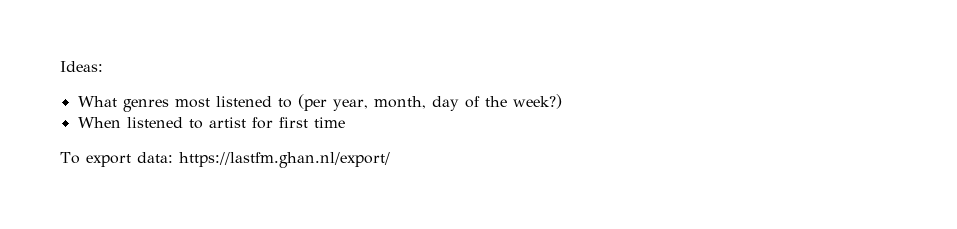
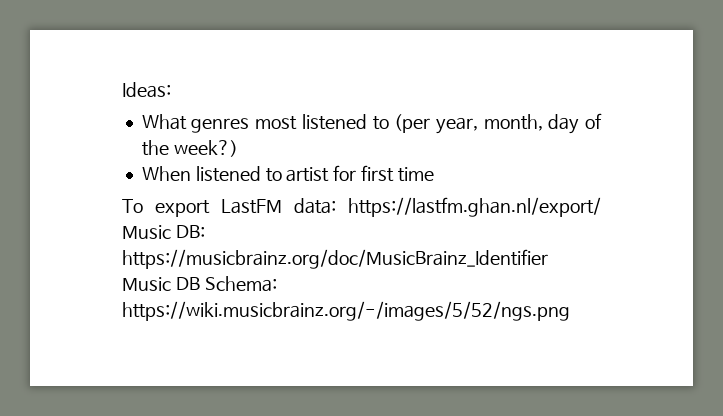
(131, 160) none -> [221,199,283,214] LastFM
(390, 160) none -> [122,225,205,239] [122,249,548,269] [122,276,277,292] [122,301,570,321] Music DB: https://musicbrainz.org/doc/MusicBrainz_Identifier Music DB Schema: https://wiki.musicbrainz.org/-/images/5/52/ngs.png

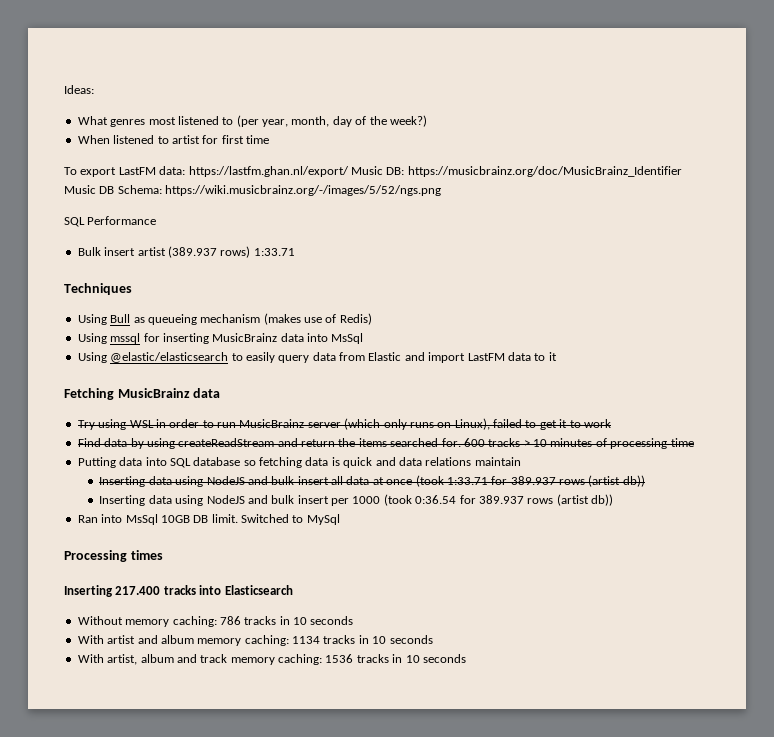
(570, 311) none -> [64,216,157,227] [77,246,295,258] [64,283,132,295] [77,313,372,325] [77,333,364,344] [77,352,557,363] [64,388,221,400] [77,418,611,430] [77,438,694,449] [77,457,521,468] [99,475,645,487] [99,494,613,506] [77,514,340,525] [64,550,163,562] [64,585,293,597] [77,616,354,627] [77,635,433,646] [77,654,466,665] // SQL Performance // Bulk insert artist (389.937 rows) 1:33.71 // Techniques // Using Bull as queueing mechanism (makes use of Redis) // Using mssql for inserting MusicBrainz data into MsSql // Using @elastic/elasticsearch to easily query data from Elastic and import LastFM data to it // Fetching MusicBrainz data // Try using WSL in order to run MusicBrainz server (which only runs on Linux), failed to get it to work // Find data by using createReadStream and return the items searched for. 600 tracks > 10 minutes of processing time // Putting data into SQL database so fetching data is quick and data relations maintain // Inserting data using NodeJS and bulk insert all data at once (took 1:33.71 for 389.937 rows (artist db)) // Inserting data using NodeJS and bulk insert per 1000 (took 0:36.54 for 389.937 rows (artist db)) // Ran into MsSql 10GB DB limit. Switched to MySql // Processing times // Inserting 217.400 tracks into Elasticsearch // Without memory caching: 786 tracks in 10 seconds // With artist and album memory caching: 1134 tracks in 10 seconds // With artist, album and track memory caching: 1536 tracks in 10 seconds

